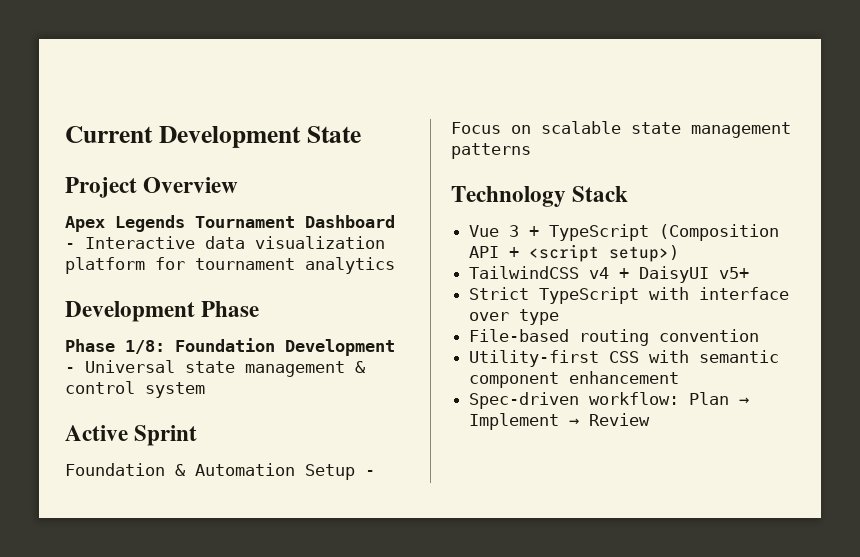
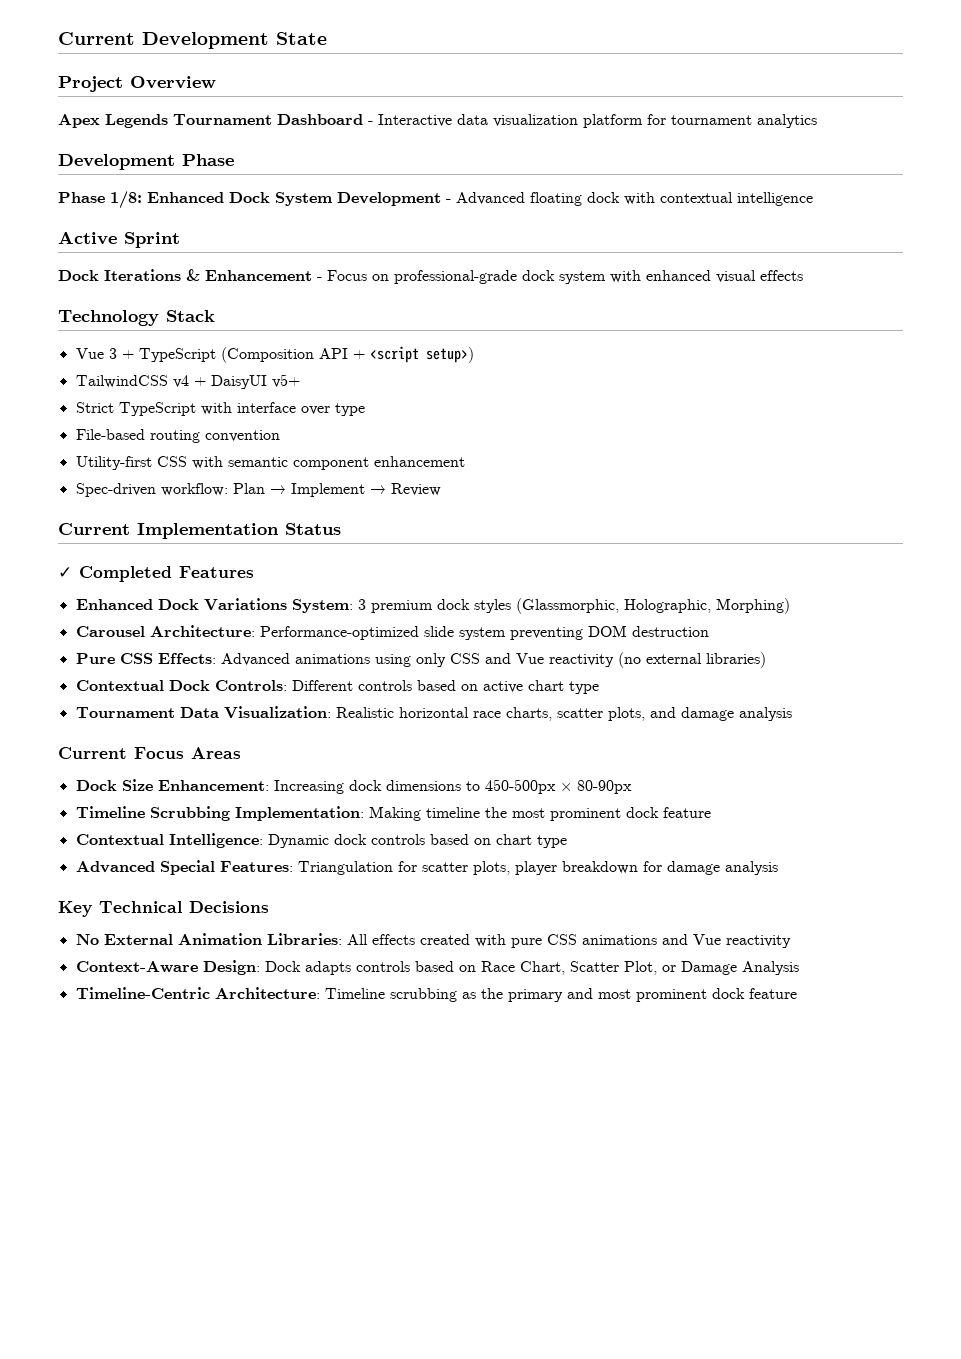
[175,338,395,356] [65,360,366,377] [65,381,205,398] [65,425,198,446] [65,463,375,480] [451,121,791,138] [451,143,531,159] Foundation Development - Universal state management & control system // Active Sprint // Foundation & Automation Setup - Focus on scalable state management patterns -> [147,192,813,206] [58,231,180,248] [58,269,803,284] Enhanced Dock System Development - Advanced floating dock with contextual intelligence // Active Sprint // Dock Iterations & Enhancement - Focus on professional-grade dock system with enhanced visual effects
(651, 419) none -> [58,523,341,539] [58,566,254,582] [75,598,790,614] [75,625,709,640] [75,652,766,668] [75,680,599,694] [75,706,792,721] [58,747,241,759] [75,779,632,794] [75,806,711,821] [75,833,567,848] [75,860,778,875] [58,901,269,917] [75,933,791,948] [75,960,799,975] [75,987,797,1002] // Current Implementation Status // ✓ Completed Features // Enhanced Dock Variations System: 3 premium dock styles (Glassmorphic, Holographic, Morphing) // Carousel Architecture: Performance-optimized slide system preventing DOM destruction // Pure CSS Effects: Advanced animations using only CSS and Vue reactivity (no external libraries) // Contextual Dock Controls: Different controls based on active chart type // Tournament Data Visualization: Realistic horizontal race charts, scatter plots, and damage analysis // Current Focus Areas // Dock Size Enhancement: Increasing dock dimensions to 450-500px × 80-90px // Timeline Scrubbing Implementation: Making timeline the most prominent dock feature // Contextual Intelligence: Dynamic dock controls based on chart type // Advanced Special Features: Triangulation for scatter plots, player breakdown for damage analysis // Key Technical Decisions // No External Animation Libraries: All effects created with pure CSS animations and Vue reactivity // Context-Aware Design: Dock adapts controls based on Race Chart, Scatter Plot, or Damage Analysis // Timeline-Centric Architecture: Timeline scrubbing as the primary and most prominent dock feature

